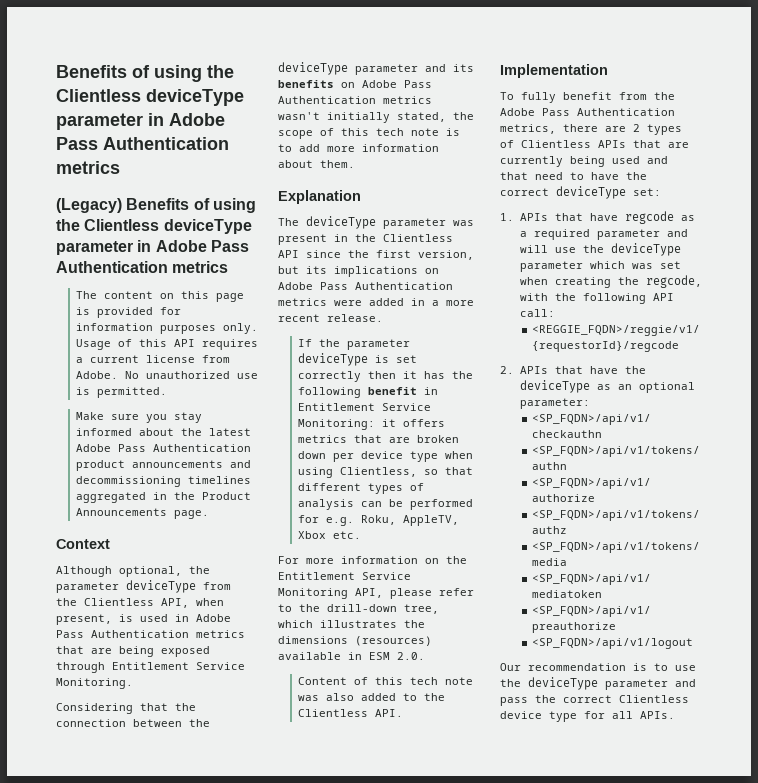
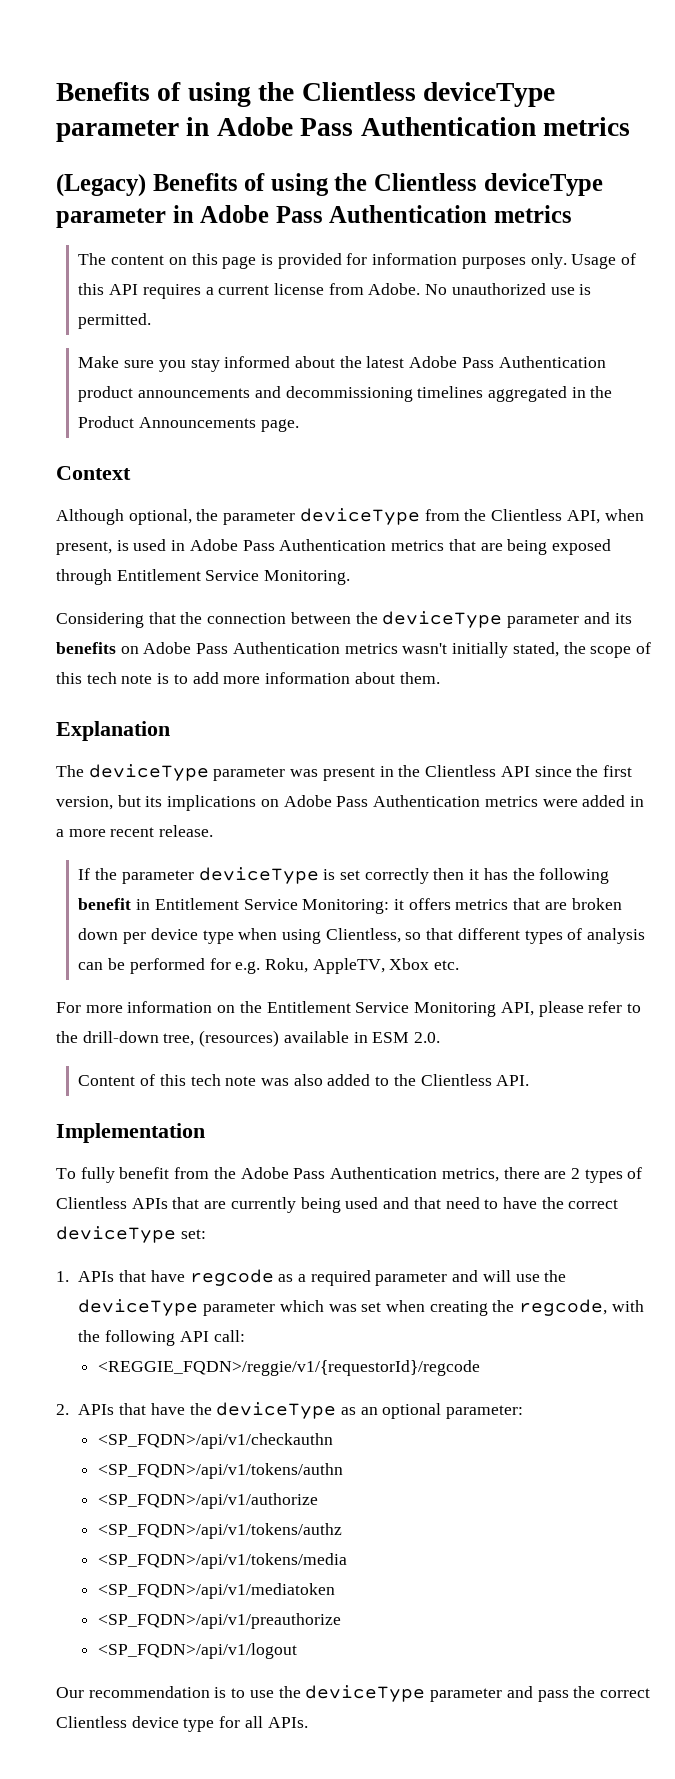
[278,620,425,628] [278,636,348,644] which illustrates the dimensions -> (195, 1039) none

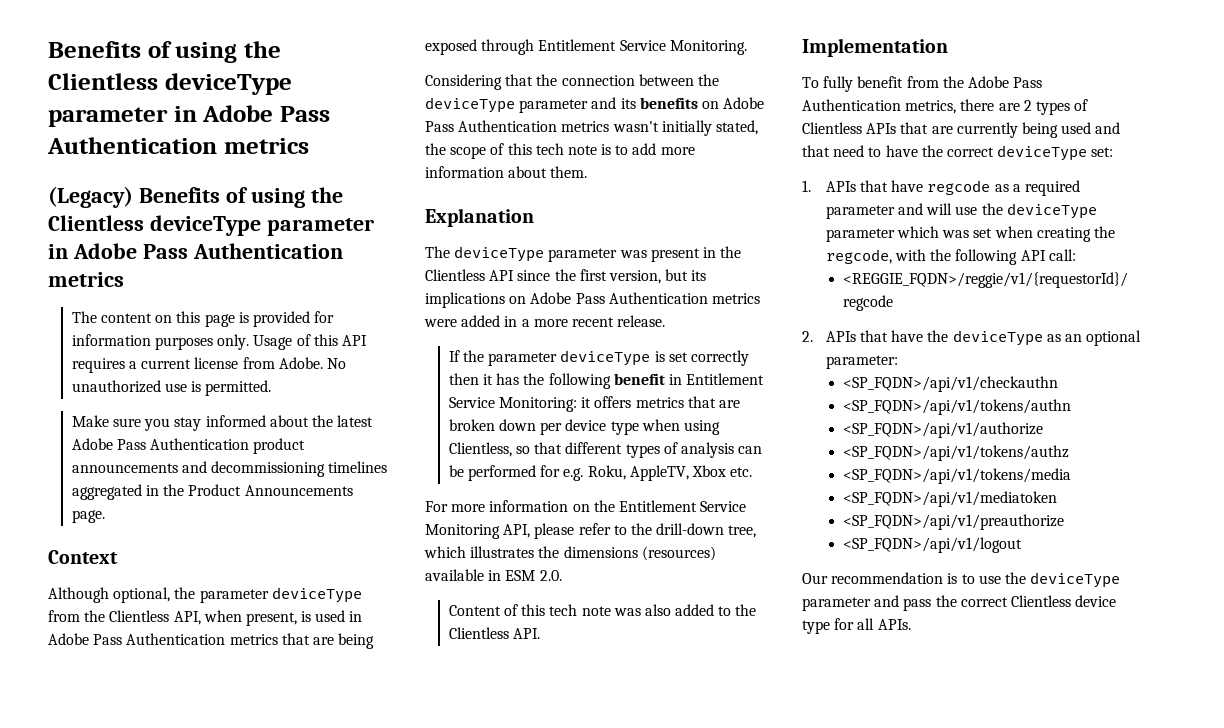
(195, 1039) none -> [424,546,638,558] which illustrates the dimensions

